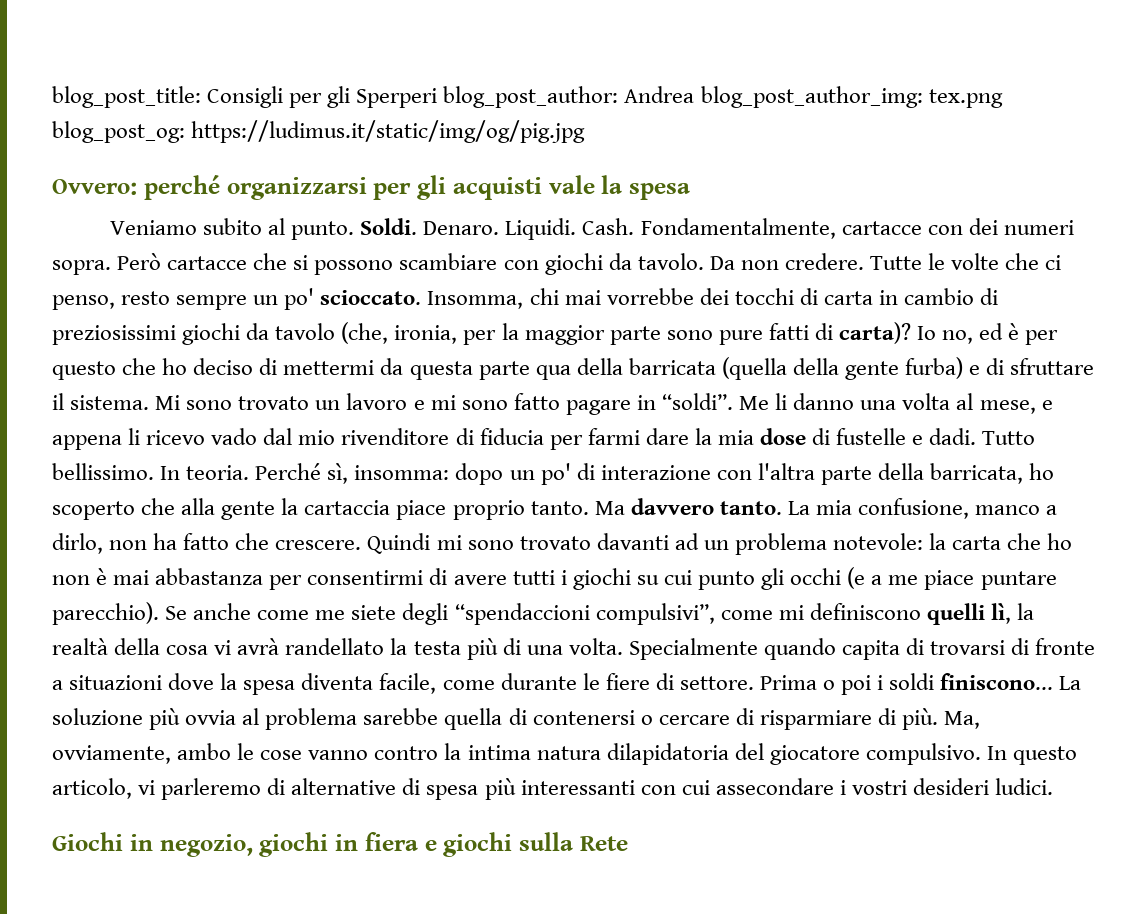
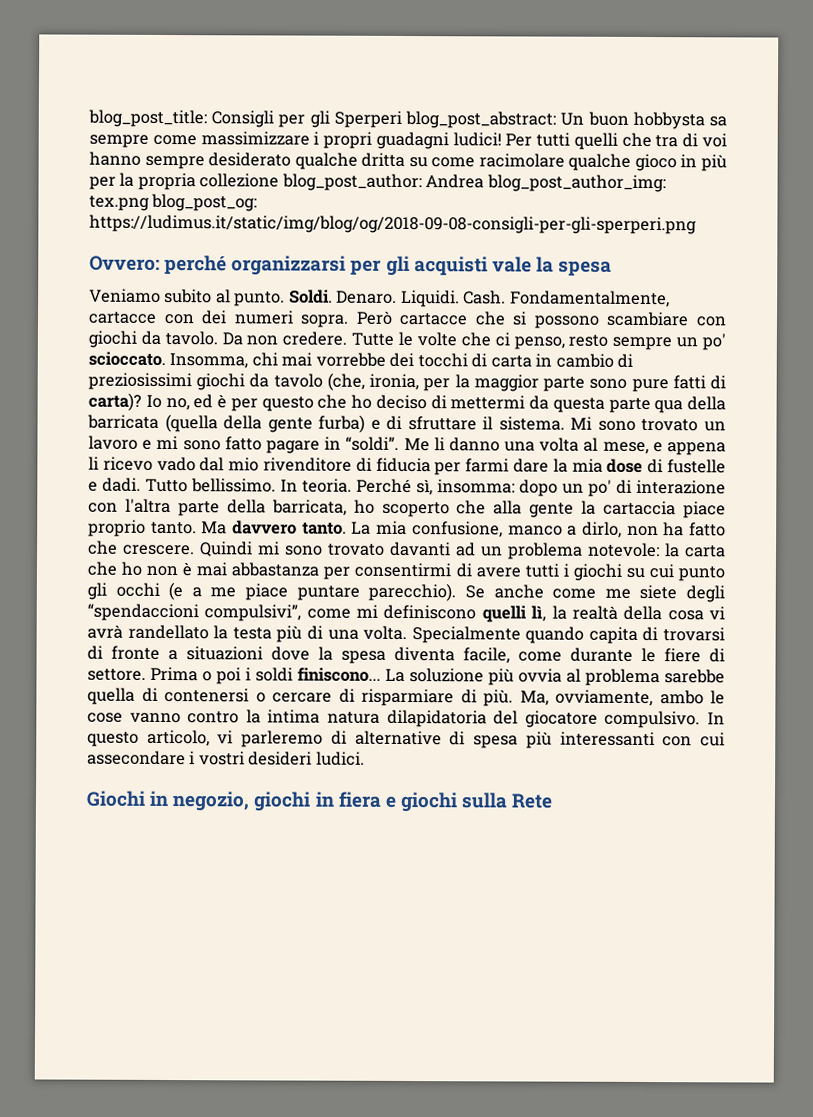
(438, 98) none -> [405,110,727,130] [89,131,727,150] [89,151,727,172] [89,172,280,191] blog_post_abstract: Un buon hobbysta sa sempre come massimizzare i propri guadagni ludici! Per tutti quelli che tra di voi hanno sempre desiderato qualche dritta su come racimolare qualche gioco in più per la propria collezione
[191,120,586,143] https://ludimus.it/static/img/og/pig.jpg -> [89,214,697,235] https://ludimus.it/static/img/blog/og/2018-09-08-consigli-per-gli-sperperi.png

